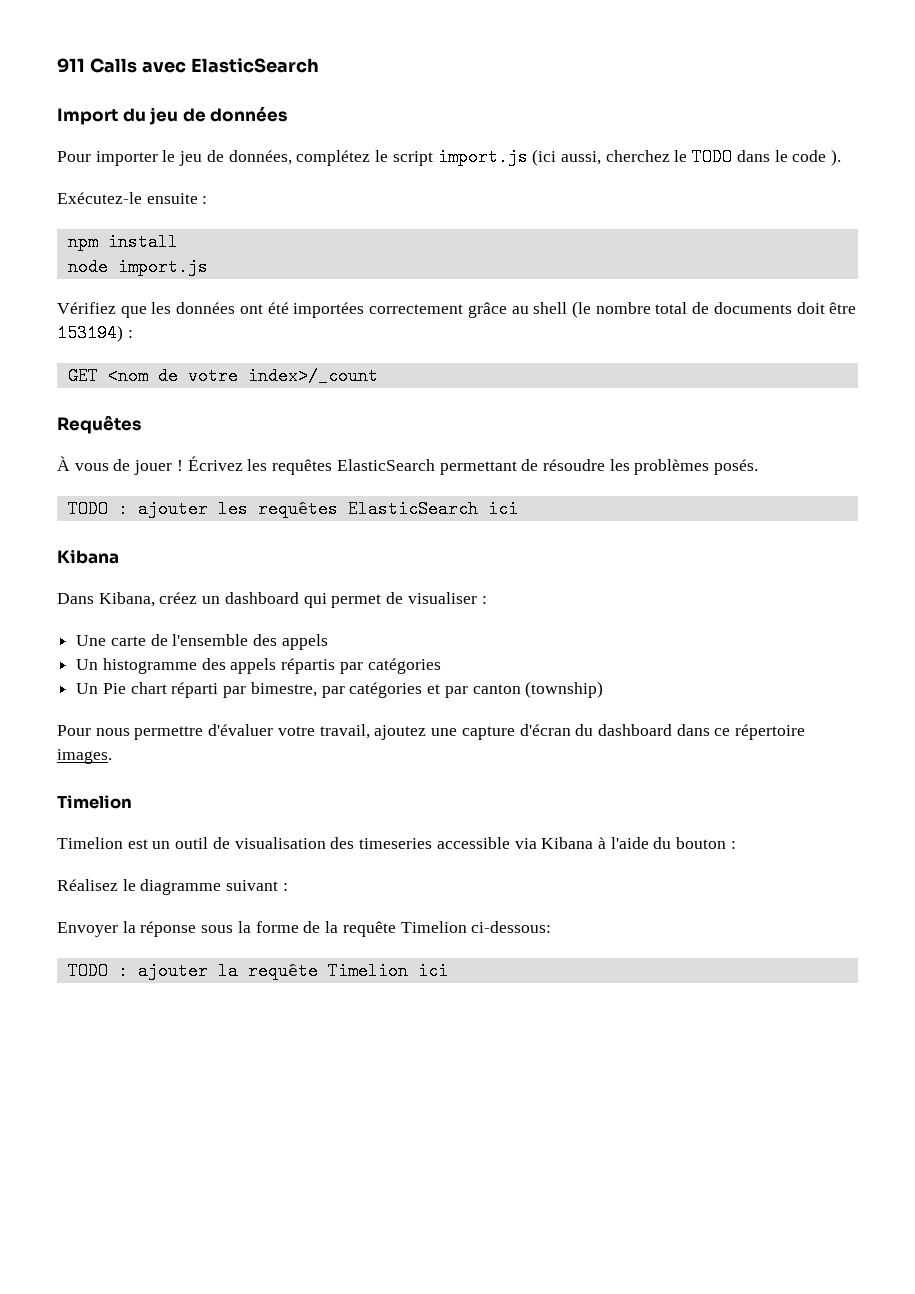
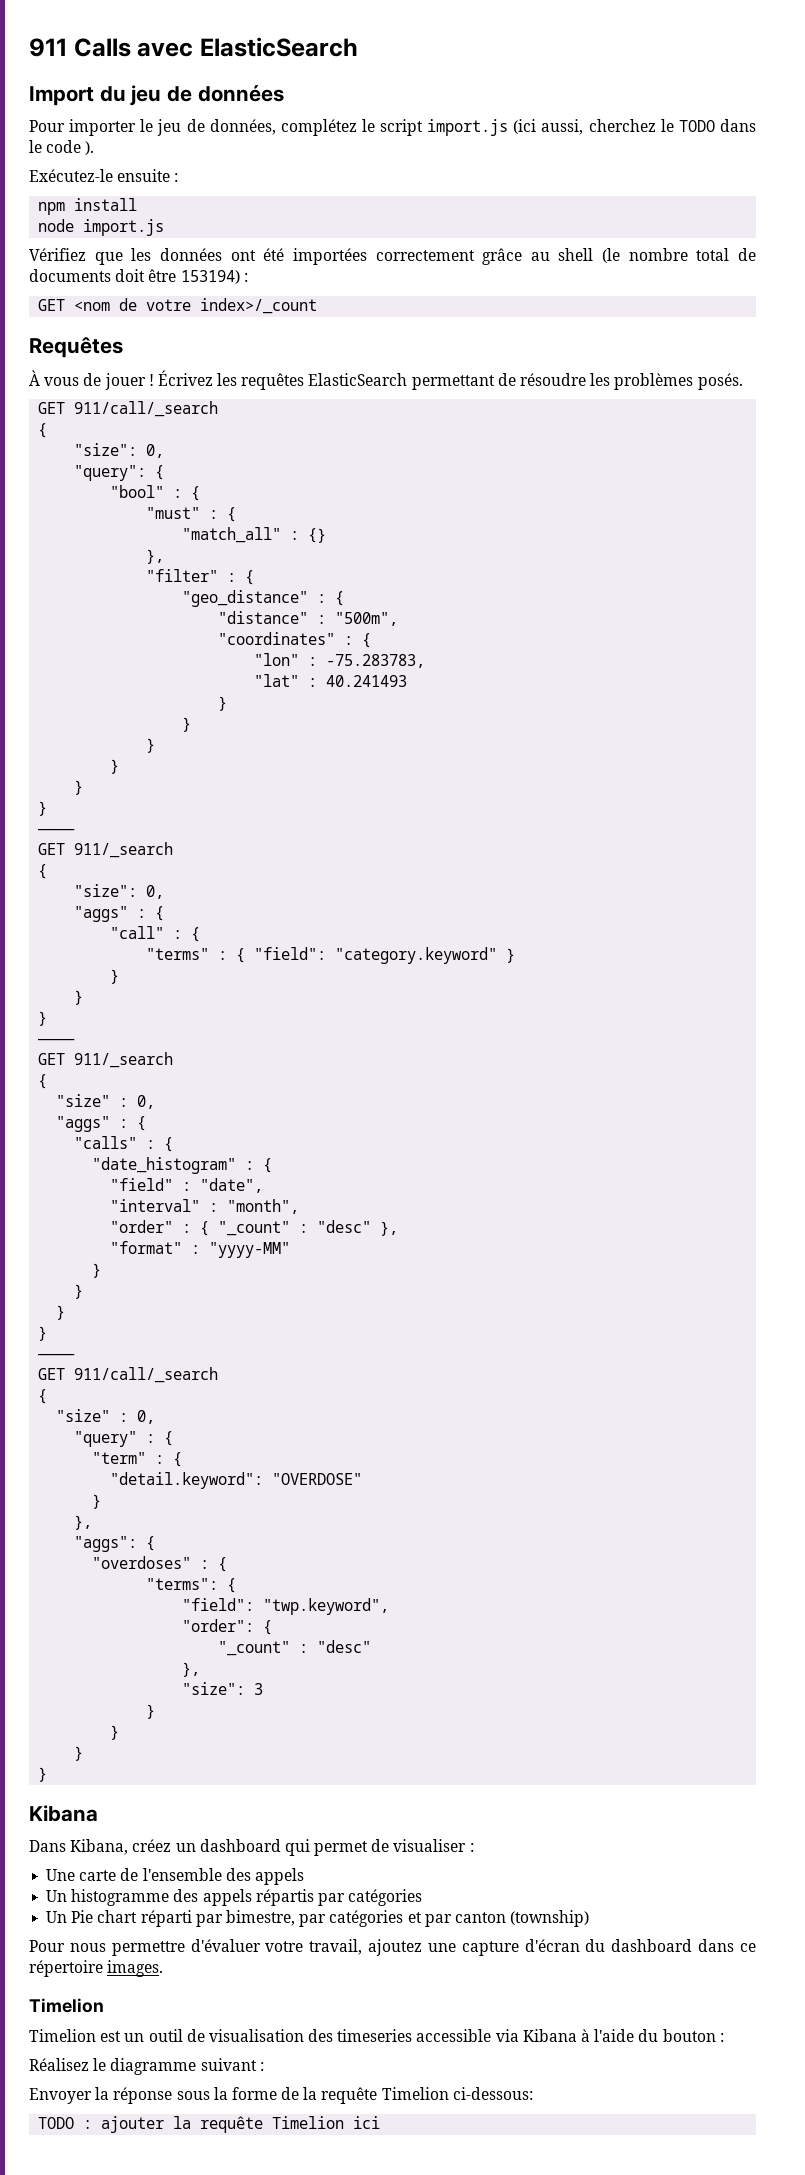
[67,500,518,518] TODO : ajouter les requêtes ElasticSearch ici -> [38,401,219,417] [38,423,48,438] [74,443,165,458] [74,465,165,481] [110,485,201,501] [146,507,237,522] [182,527,327,543] [146,549,165,564] [146,569,255,585] [182,590,345,607] [218,611,399,626] [218,632,372,648] [254,653,426,668] [254,674,408,687] [218,696,228,711] [182,717,192,732] [146,738,156,753] [110,759,120,774] [74,780,84,795] [38,801,48,816] [38,829,76,834] [38,842,174,858] [38,864,48,879] [74,884,165,899] [74,906,165,922] [110,926,201,942] [146,947,516,964] [110,969,120,984] [74,990,84,1005] [38,1011,48,1026] [38,1039,76,1044] [38,1052,174,1068] [38,1074,48,1089] [56,1094,156,1109] [56,1116,147,1132] [74,1136,174,1152] [92,1157,273,1174] [110,1178,264,1193] [110,1199,300,1214] [110,1220,399,1236] [110,1241,291,1258] [92,1263,102,1278] [74,1284,84,1299] [56,1305,66,1320] [38,1326,48,1341] [38,1354,76,1359] [38,1367,219,1383] [38,1389,48,1404] [56,1409,156,1424] [74,1431,174,1447] [92,1452,183,1467] [110,1472,363,1489] [92,1494,102,1509] [74,1515,93,1530] [74,1536,156,1552] [92,1556,228,1572] [146,1578,237,1593] [182,1598,390,1615] [182,1619,273,1635] [218,1640,372,1656] [182,1662,201,1677] [182,1682,264,1695] [146,1704,156,1719] [110,1725,120,1740] [74,1746,84,1761] [38,1767,48,1782] GET 911/call/_search // { // "size": 0, // "query": { // "bool" : { // "must" : { // "match_all" : {} // }, // "filter" : { // "geo_distance" : { // "distance" : "500m", // "coordinates" : { // "lon" : -75.283783, // "lat" : 40.241493 // } // } // } // } // } // } // ———— // GET 911/_search // { // "size": 0, // "aggs" : { // "call" : { // "terms" : { "field": "category.keyword" } // } // } // } // ———— // GET 911/_search // { // "size" : 0, // "aggs" : { // "calls" : { // "date_histogram" : { // "field" : "date", // "interval" : "month", // "order" : { "_count" : "desc" }, // "format" : "yyyy-MM" // } // } // } // } // ———— // GET 911/call/_search // { // "size" : 0, // "query" : { // "term" : { // "detail.keyword": "OVERDOSE" // } // }, // "aggs": { // "overdoses" : { // "terms": { // "field": "twp.keyword", // "order": { // "_count" : "desc" // }, // "size": 3 // } // } // } // }

